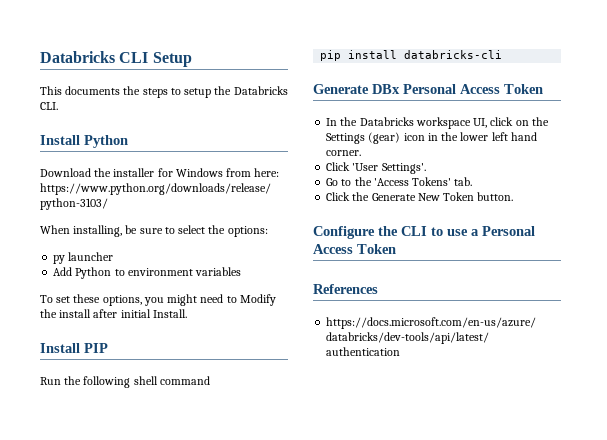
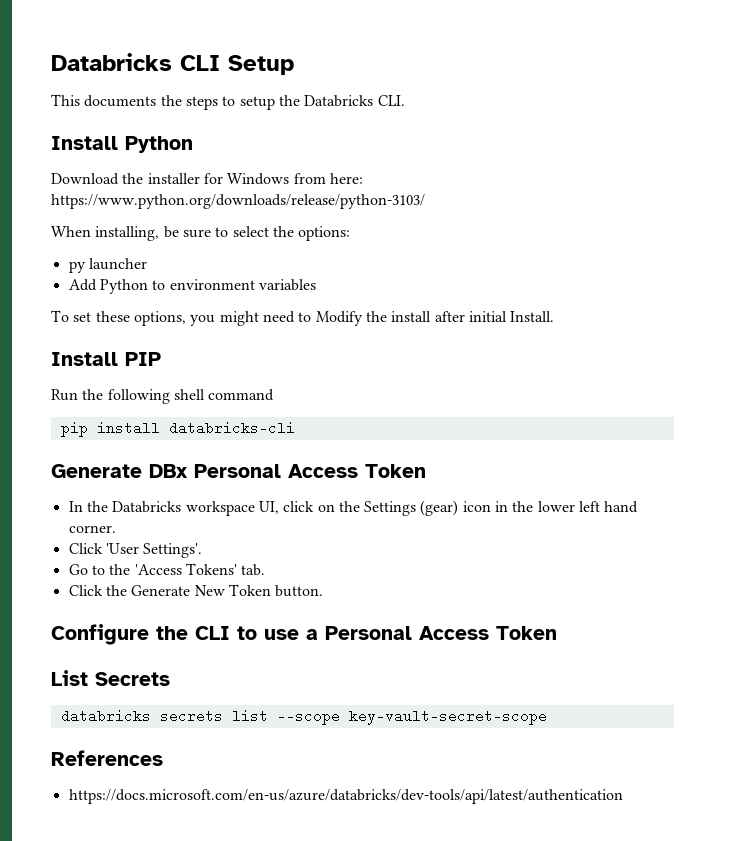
(396, 249) none -> [51,670,170,686] [60,709,547,725] // List Secrets // databricks secrets list --scope key-vault-secret-scope

